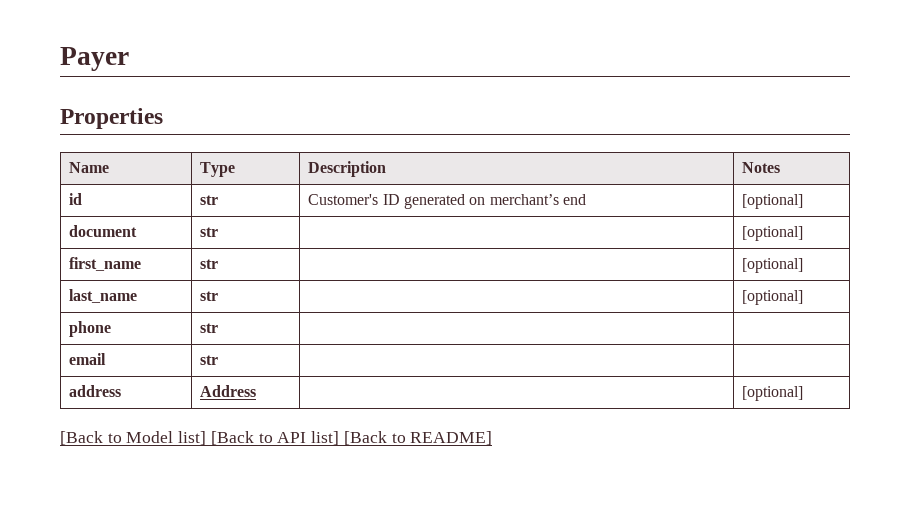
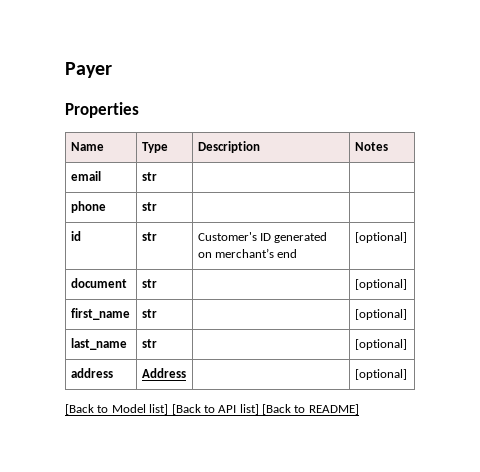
(781, 167) none -> [70,171,101,181] [141,172,157,181] [70,201,106,213] [141,202,157,211] // email | str | | // phone | str | |
[69,321,112,337] [200,323,219,333] [69,353,107,365] [200,355,219,365] // phone | str | | // email | str | | -> (407, 344) none

